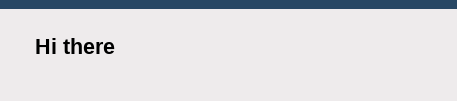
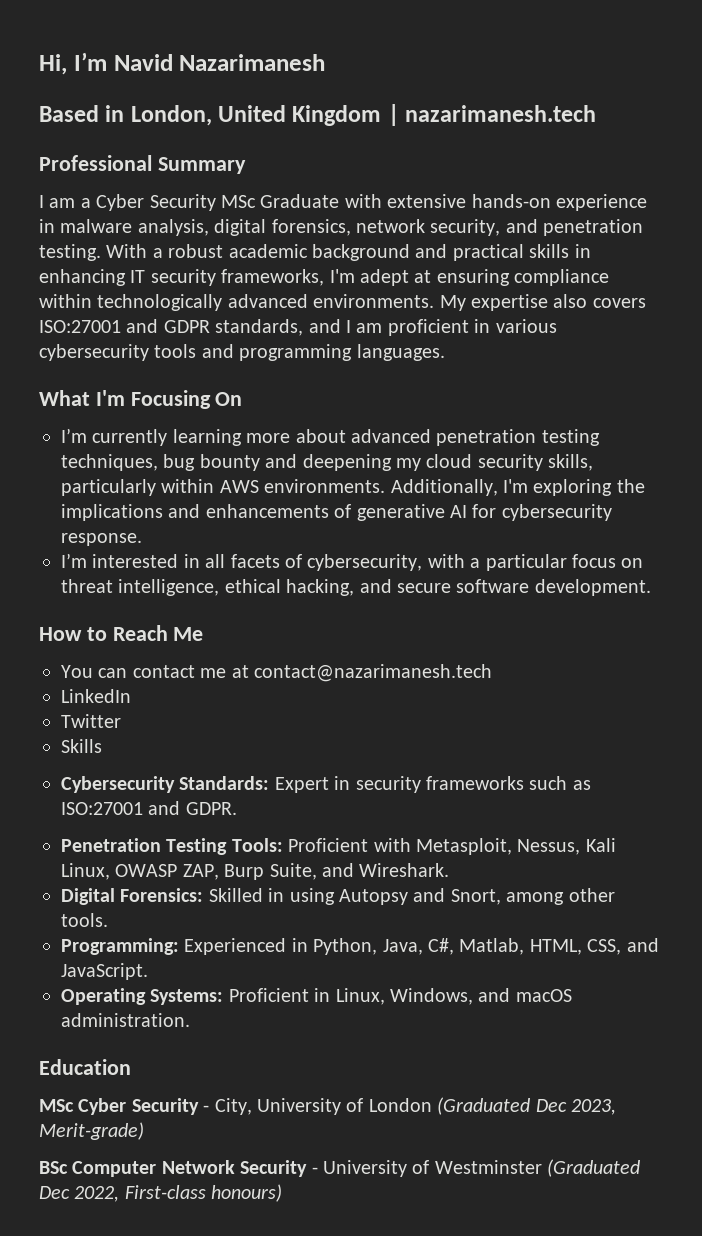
[35,38,115,54] Hi there -> [39,52,326,75] [39,104,597,126] [39,155,246,174] [39,194,647,211] [39,219,644,236] [39,244,591,261] [39,269,610,286] [39,294,646,311] [39,319,557,336] [39,344,445,361] [39,390,243,409] [61,428,600,446] [61,454,594,471] [61,479,645,496] [61,504,612,521] [61,533,142,546] [61,553,644,571] [61,579,651,596] [39,625,204,641] [61,664,492,682] [61,689,131,703] [61,714,121,728] [61,739,102,753] [61,776,591,793] [61,801,237,815] [61,838,616,855] [61,863,450,880] [61,888,615,905] [61,913,108,927] [61,938,659,955] [61,963,148,980] [61,988,572,1005] [61,1013,190,1027] [39,1059,131,1075] [39,1097,616,1115] [39,1122,144,1140] [39,1159,641,1177] [39,1184,283,1202] Hi, I’m Navid Nazarimanesh // Based in London, United Kingdom | nazarimanesh.tech // Professional Summary // I am a Cyber Security MSc Graduate with extensive hands-on experience in malware analysis, digital forensics, network security, and penetration testing. With a robust academic background and practical skills in enhancing IT security frameworks, I'm adept at ensuring compliance within technologically advanced environments. My expertise also covers ISO:27001 and GDPR standards, and I am proficient in various cybersecurity tools and programming languages. // What I'm Focusing On // I’m currently learning more about advanced penetration testing techniques, bug bounty and deepening my cloud security skills, particularly within AWS environments. Additionally, I'm exploring the implications and enhancements of generative AI for cybersecurity response. // I’m interested in all facets of cybersecurity, with a particular focus on threat intelligence, ethical hacking, and secure software development. // How to Reach Me // You can contact me at contact@nazarimanesh.tech // LinkedIn // Twitter // Skills // Cybersecurity Standards: Expert in security frameworks such as ISO:27001 and GDPR. // Penetration Testing Tools: Proficient with Metasploit, Nessus, Kali Linux, OWASP ZAP, Burp Suite, and Wireshark. // Digital Forensics: Skilled in using Autopsy and Snort, among other tools. // Programming: Experienced in Python, Java, C#, Matlab, HTML, CSS, and JavaScript. // Operating Systems: Proficient in Linux, Windows, and macOS administration. // Education // MSc Cyber Security - City, University of London (Graduated Dec 2023, Merit-grade) // BSc Computer Network Security - University of Westminster (Graduated Dec 2022, First-class honours)

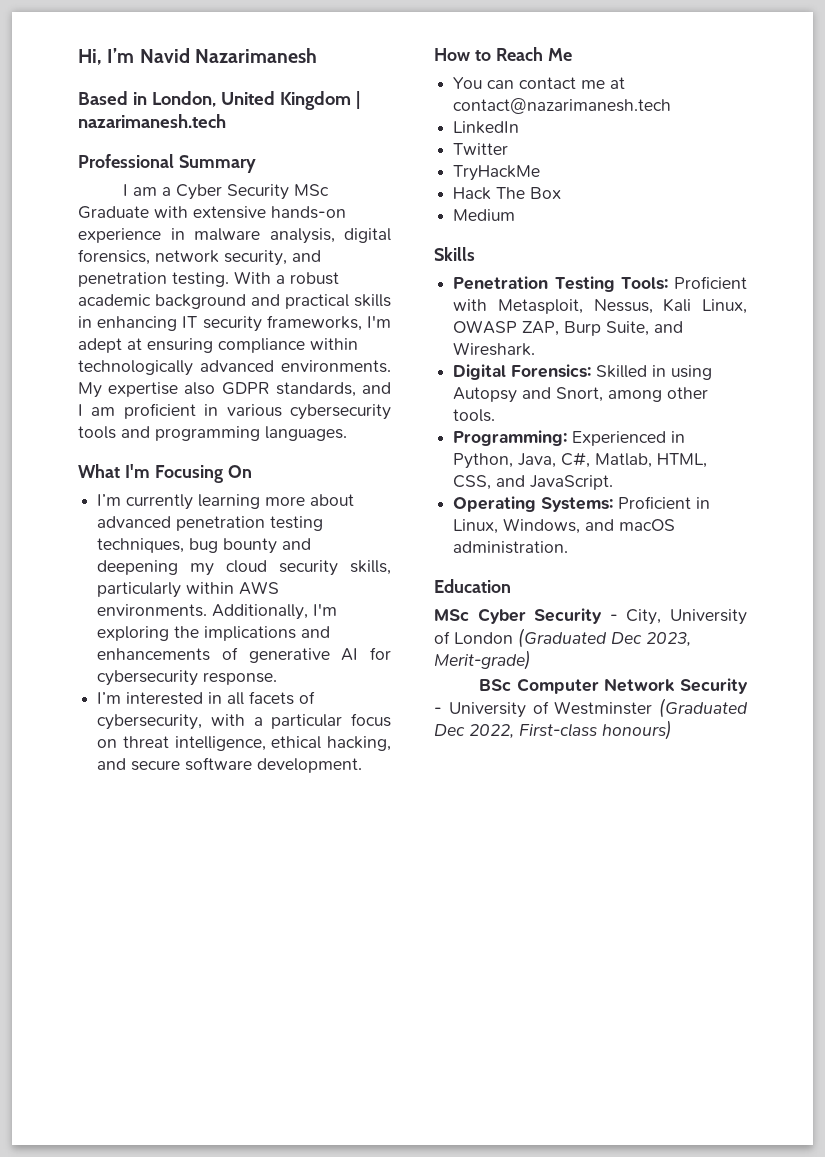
[592,298,646,308] [39,319,159,333] covers ISO:27001 and -> (216, 388) none
[61,739,102,753] [61,776,591,793] [61,801,237,815] Skills // Cybersecurity Standards: Expert in security frameworks such as ISO:27001 and GDPR. -> [453,165,541,181] [453,187,562,200] [453,209,516,221] [434,247,475,261] TryHackMe // Hack The Box // Medium // Skills

